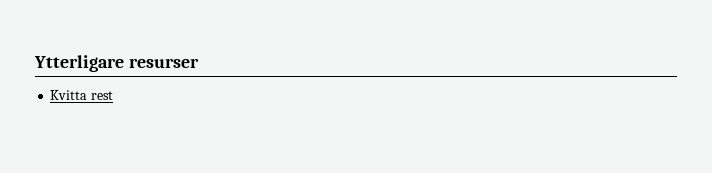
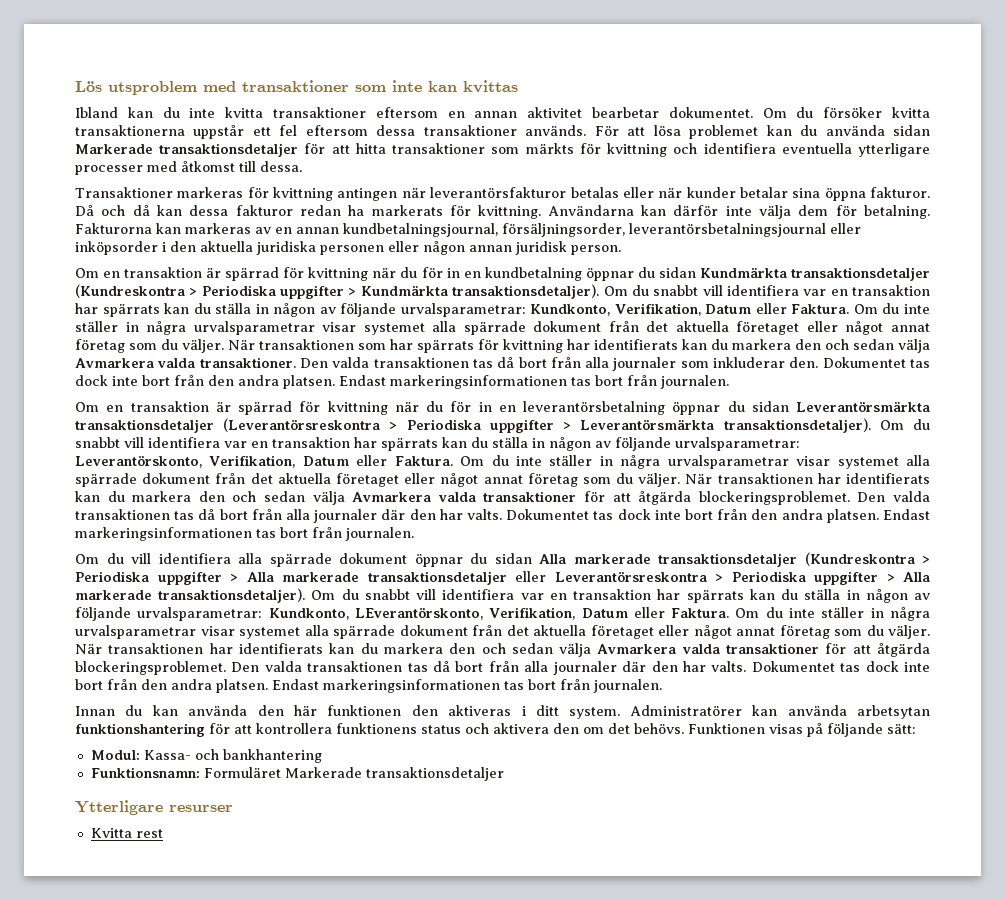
(34, 63) none -> [75,80,518,95] [75,107,930,118] [75,125,931,139] [75,143,931,157] [75,161,302,175] [75,187,931,201] [75,205,931,219] [75,223,861,237] [75,241,621,255] [75,267,930,281] [75,284,931,299] [75,303,930,317] [75,321,930,335] [75,339,930,353] [75,357,930,371] [75,375,729,389] [75,401,930,415] [75,418,930,433] [75,437,800,451] [75,455,931,469] [75,473,930,487] [75,491,931,505] [75,509,931,523] [75,527,414,541] [75,552,930,567] [75,571,930,585] [75,588,931,603] [75,607,930,621] [75,625,930,639] [75,643,930,657] [75,661,930,675] [75,679,662,693] [75,705,930,719] [75,723,916,737] [90,749,322,763] [90,767,504,781] Lös utsproblem med transaktioner som inte kan kvittas // Ibland kan du inte kvitta transaktioner eftersom en annan aktivitet bearbetar dokumentet. Om du försöker kvitta transaktionerna uppstår ett fel eftersom dessa transaktioner används. För att lösa problemet kan du använda sidan Markerade transaktionsdetaljer för att hitta transaktioner som märkts för kvittning och identifiera eventuella ytterligare processer med åtkomst till dessa. // Transaktioner markeras för kvittning antingen när leverantörsfakturor betalas eller när kunder betalar sina öppna fakturor. Då och då kan dessa fakturor redan ha markerats för kvittning. Användarna kan därför inte välja dem för betalning. Fakturorna kan markeras av en annan kundbetalningsjournal, försäljningsorder, leverantörsbetalningsjournal eller inköpsorder i den aktuella juridiska personen eller någon annan juridisk person. // Om en transaktion är spärrad för kvittning när du för in en kundbetalning öppnar du sidan Kundmärkta transaktionsdetaljer (Kundreskontra > Periodiska uppgifter > Kundmärkta transaktionsdetaljer). Om du snabbt vill identifiera var en transaktion har spärrats kan du ställa in någon av följande urvalsparametrar: Kundkonto, Verifikation, Datum eller Faktura. Om du inte ställer in några urvalsparametrar visar systemet alla spärrade dokument från det aktuella företaget eller något annat företag som du väljer. När transaktionen som har spärrats för kvittning har identifierats kan du markera den och sedan välja Avmarkera valda transaktioner. Den valda transaktionen tas då bort från alla journaler som inkluderar den. Dokumentet tas dock inte bort från den andra platsen. Endast markeringsinformationen tas bort från journalen. // Om en transaktion är spärrad för kvittning när du för in en leverantörsbetalning öppnar du sidan Leverantörsmärkta transaktionsdetaljer (Leverantörsreskontra > Periodiska uppgifter > Leverantörsmärkta transaktionsdetaljer). Om du snabbt vill identifiera var en transaktion har spärrats kan du ställa in någon av följande urvalsparametrar: Leverantörskonto, Verifikation, Datum eller Faktura. Om du inte ställer in några urvalsparametrar visar systemet alla spärrade dokument från det aktuella företaget eller något annat företag som du väljer. När transaktionen har identifierats kan du markera den och sedan välja Avmarkera valda transaktioner för att åtgärda blockeringsproblemet. Den valda transaktionen tas då bort från alla journaler där den har valts. Dokumentet tas dock inte bort från den andra platsen. Endast markeringsinformationen tas bort från journalen. // Om du vill identifiera alla spärrade dokument öppnar du sidan Alla markerade transaktionsdetaljer (Kundreskontra > Periodiska uppgifter > Alla markerade transaktionsdetaljer eller Leverantörsreskontra > Periodiska uppgifter > Alla markerade transaktionsdetaljer). Om du snabbt vill identifiera var en transaktion har spärrats kan du ställa in någon av följande urvalsparametrar: Kundkonto, LEverantörskonto, Verifikation, Datum eller Faktura. Om du inte ställer in några urvalsparametrar visar systemet alla spärrade dokument från det aktuella företaget eller något annat företag som du väljer. När transaktionen har identifierats kan du markera den och sedan välja Avmarkera valda transaktioner för att åtgärda blockeringsproblemet. Den valda transaktionen tas då bort från alla journaler där den har valts. Dokumentet tas dock inte bort från den andra platsen. Endast markeringsinformationen tas bort från journalen. // Innan du kan använda den här funktionen den aktiveras i ditt system. Administratörer kan använda arbetsytan funktionshantering för att kontrollera funktionens status och aktivera den om det behövs. Funktionen visas på följande sätt: // Modul: Kassa- och bankhantering // Funktionsnamn: Formuläret Markerade transaktionsdetaljer //

